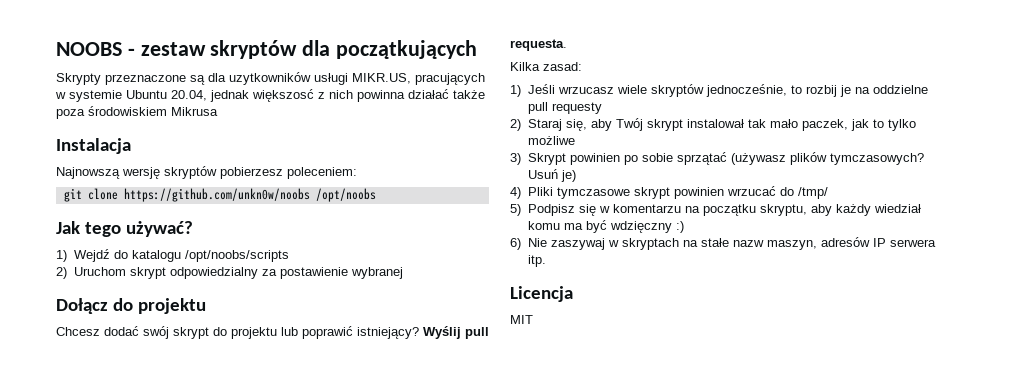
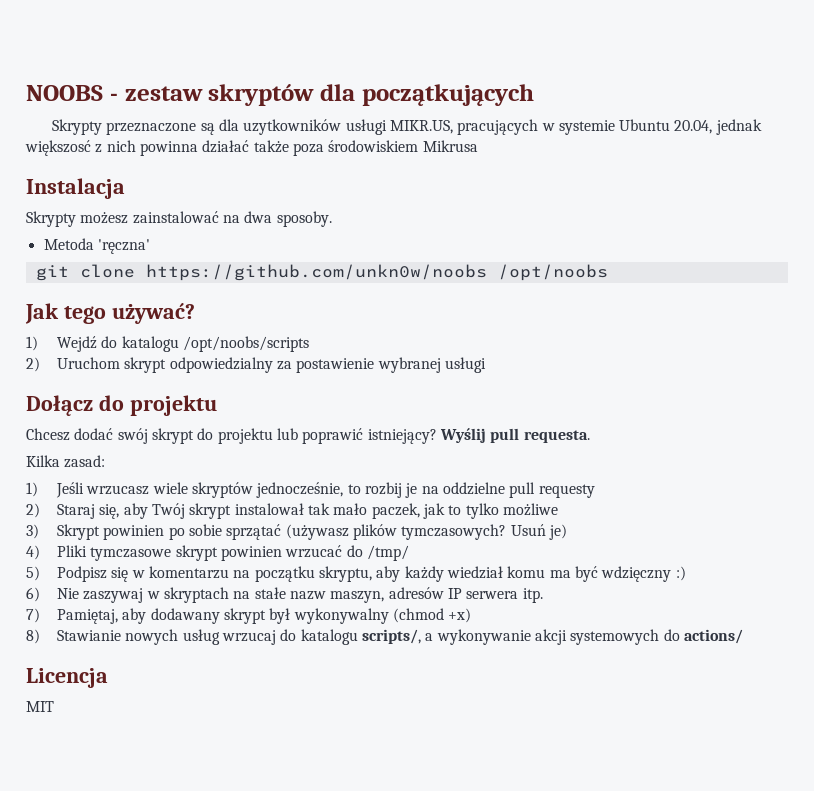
[56,166,357,179] Najnowszą wersję skryptów pobierzesz poleceniem: -> [26,211,332,227] [43,238,150,254] Skrypty możesz zainstalować na dwa sposoby. // Metoda 'ręczna'
(403, 273) none -> [444,357,486,373] usługi
(546, 261) none -> [26,608,472,624] [26,629,743,645] // 7) Pamiętaj, aby dodawany skrypt był wykonywalny (chmod +x) // 8) Stawianie nowych usług wrzucaj do katalogu scripts/, a wykonywanie akcji systemowych do actions/

